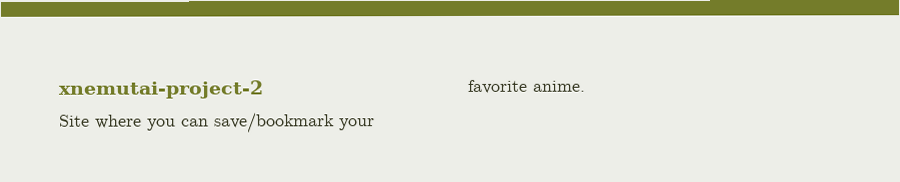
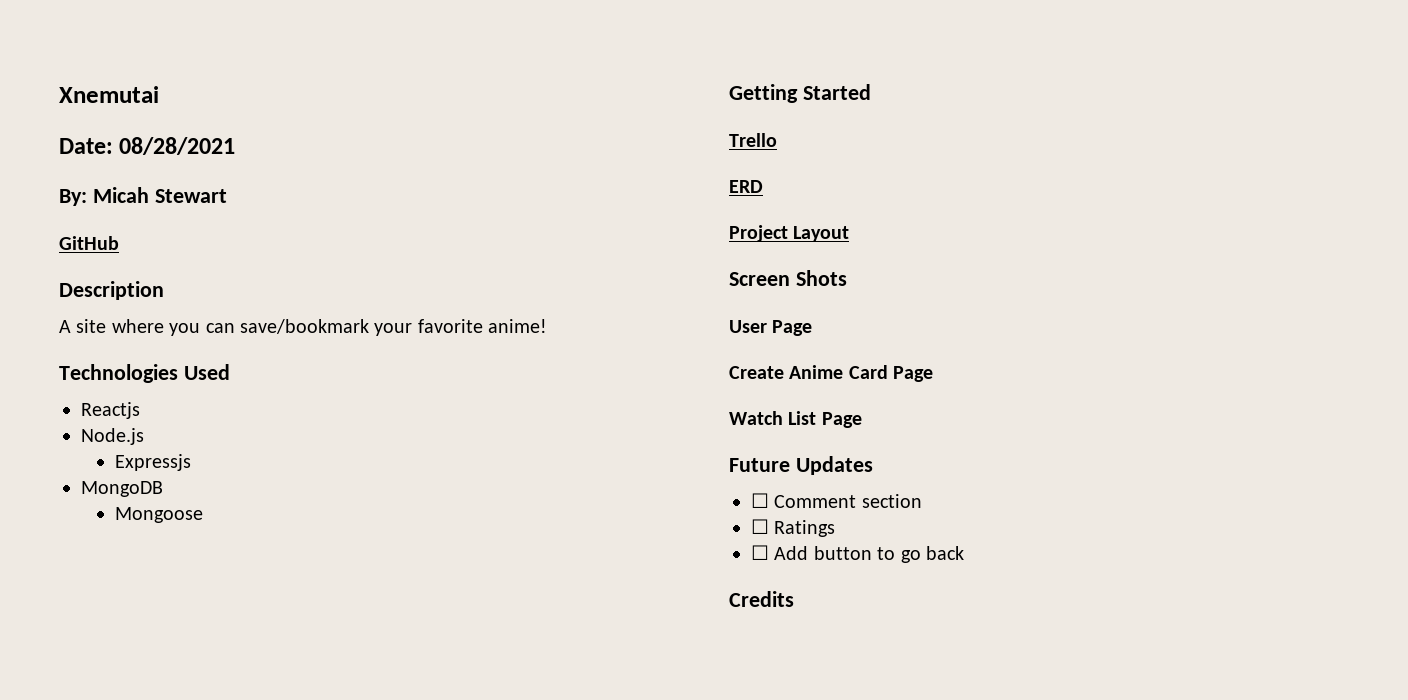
[58,80,264,99] [59,114,90,127] xnemutai-project-2 // Site -> [59,86,159,103] [59,137,236,155] [59,187,227,206] [59,236,119,250] [59,281,164,300] [59,319,107,333] Xnemutai // Date: 08/28/2021 // By: Micah Stewart // GitHub // Description // A site
[532,80,586,92] anime. -> [488,319,548,333] [59,364,230,383] [81,402,140,419] [81,428,144,445] [114,454,191,471] [81,481,163,497] [114,507,203,523] [729,84,871,103] [729,133,777,147] [729,180,763,193] [729,225,850,242] [729,270,847,286] [729,320,813,336] [729,365,934,382] [729,411,862,428] [729,456,873,475] [751,493,922,508] [751,519,836,537] [751,545,964,563] [729,591,794,607] anime! // Technologies Used // Reactjs // Node.js // Expressjs // MongoDB // Mongoose // Getting Started // Trello // ERD // Project Layout // Screen Shots // User Page // Create Anime Card Page // Watch List Page // Future Updates // ☐ Comment section // ☐ Ratings // ☐ Add button to go back // Credits

